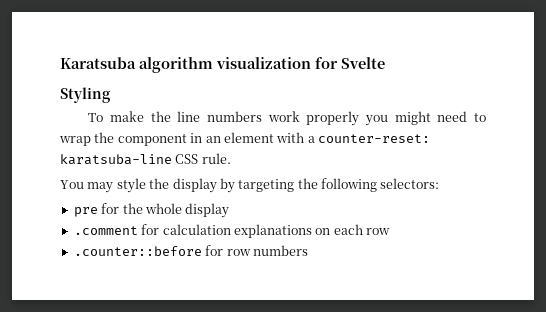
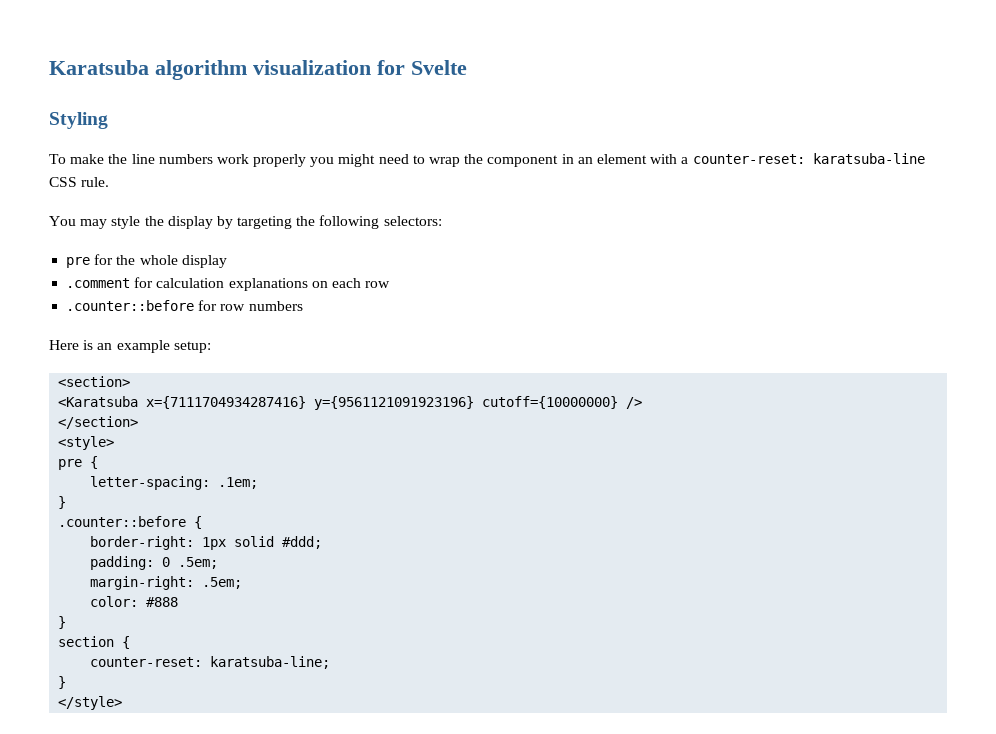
(308, 250) none -> [49,340,211,353] [58,376,131,387] [58,396,643,410] [58,416,139,429] [58,436,115,450] [58,456,99,470] [90,476,259,490] [58,496,67,509] [58,516,203,529] [90,536,323,550] [90,556,219,570] [90,576,243,590] [90,596,179,607] [58,616,67,629] [58,636,131,649] [90,656,331,669] [58,676,67,689] [58,696,123,710] // Here is an example setup: // <section> // <Karatsuba x={7111704934287416} y={9561121091923196} cutoff={10000000} /> // </section> // <style> // pre { // letter-spacing: .1em; // } // .counter::before { // border-right: 1px solid #ddd; // padding: 0 .5em; // margin-right: .5em; // color: #888 // } // section { // counter-reset: karatsuba-line; // } // </style>

